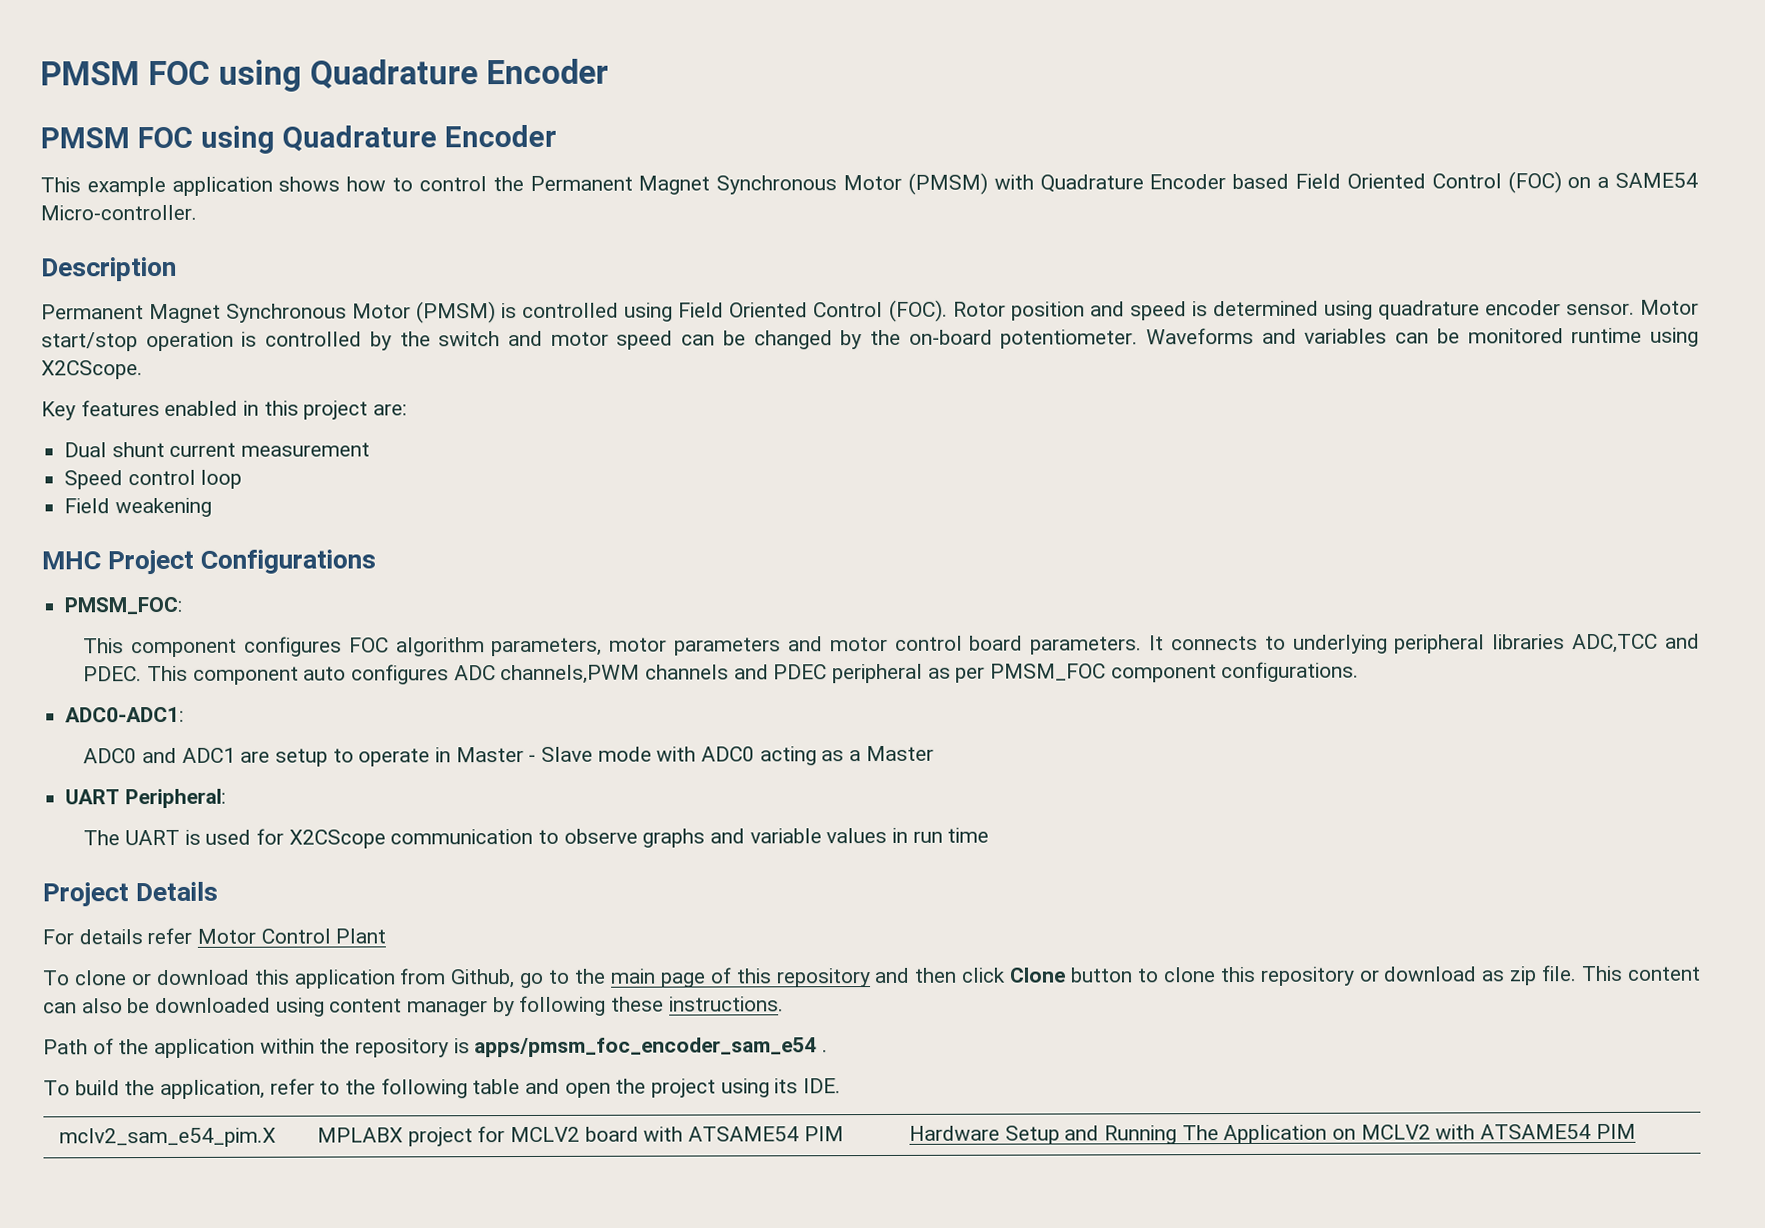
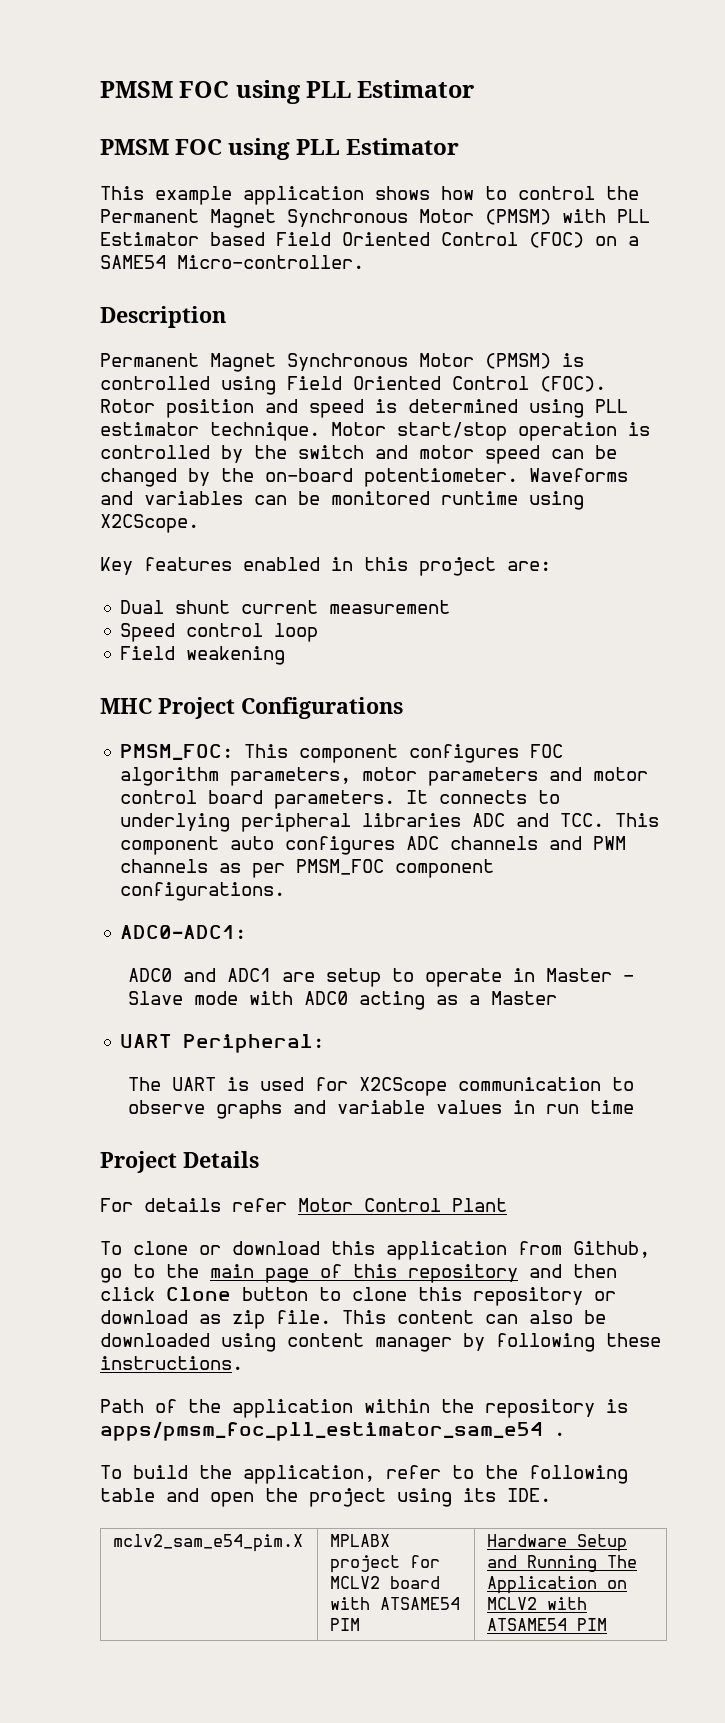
[40,58,609,92] [40,124,557,154] PMSM FOC using Quadrature Encoder // PMSM FOC using Quadrature Encoder -> [100,80,475,104] [100,138,460,160] PMSM FOC using PLL Estimator // PMSM FOC using PLL Estimator
[1039,174,1227,193] Quadrature Encoder -> [617,209,650,223] [100,232,199,246] PLL Estimator
[1377,300,1635,320] quadrature encoder sensor. -> [595,399,628,413] [100,422,320,441] PLL estimator technique.
(183, 605) // -> (234, 752) none
[1572,633,1700,654] [83,666,143,682] ADC,TCC and PDEC. -> [472,813,605,827] ADC and TCC.
[500,664,641,685] channels,PWM -> (440, 843) none
[773,663,923,684] PDEC peripheral -> [593,836,627,850] [120,859,209,873] PWM channels
[474,1037,818,1058] apps/pmsm_foc_encoder_sam_e54 -> [100,1421,543,1441] apps/pmsm_foc_pll_estimator_sam_e54

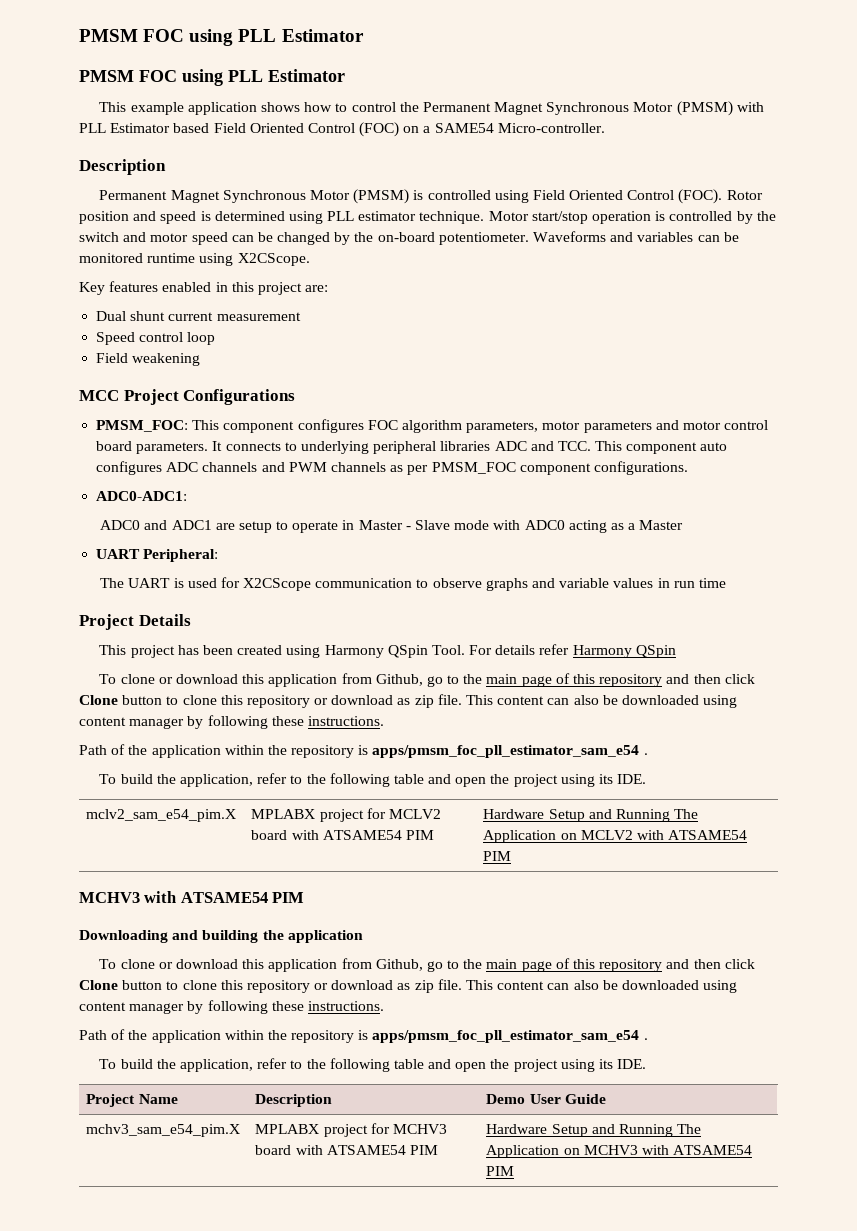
[100,698,152,714] MHC -> [79,390,119,401] MCC
[100,1198,507,1212] For details refer Motor Control Plant -> [99,644,676,658] This project has been created using Harmony QSpin Tool. For details refer Harmony QSpin
(608, 1624) none -> [79,891,305,903] [79,930,363,943] [99,958,755,972] [79,979,738,993] [79,1000,384,1014] [79,1029,648,1043] [99,1058,647,1072] [86,1094,178,1107] [255,1094,333,1107] [486,1094,606,1104] [86,1124,241,1137] [255,1123,448,1137] [255,1145,439,1155] [486,1124,702,1137] [486,1145,753,1158] [486,1166,515,1176] // MCHV3 with ATSAME54 PIM // Downloading and building the application // To clone or download this application from Github, go to the main page of this repository and then click Clone button to clone this repository or download as zip file. This content can also be downloaded using content manager by following these instructions. // Path of the application within the repository is apps/pmsm_foc_pll_estimator_sam_e54 . // To build the application, refer to the following table and open the project using its IDE. // Project Name | Description | Demo User Guide // mchv3_sam_e54_pim.X | MPLABX project for MCHV3 board with ATSAME54 PIM | Hardware Setup and Running The Application on MCHV3 with ATSAME54 PIM

